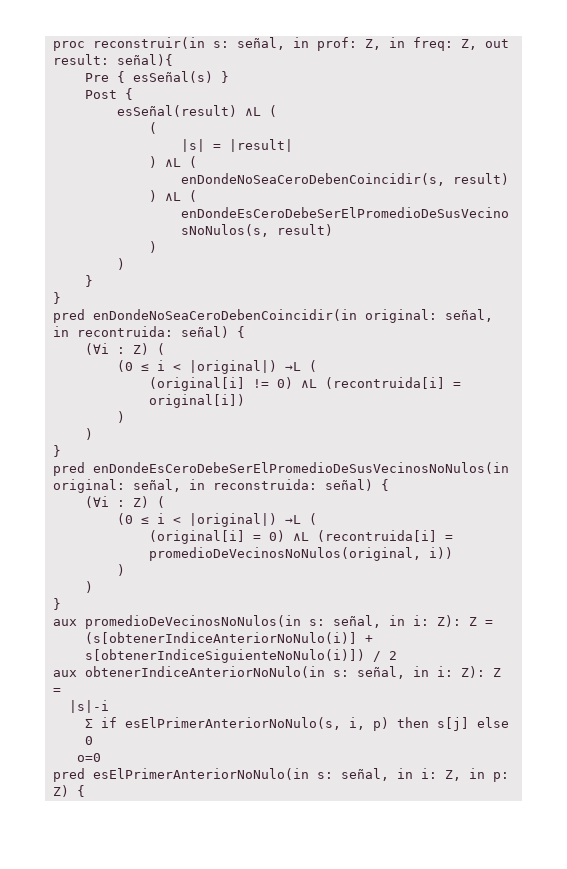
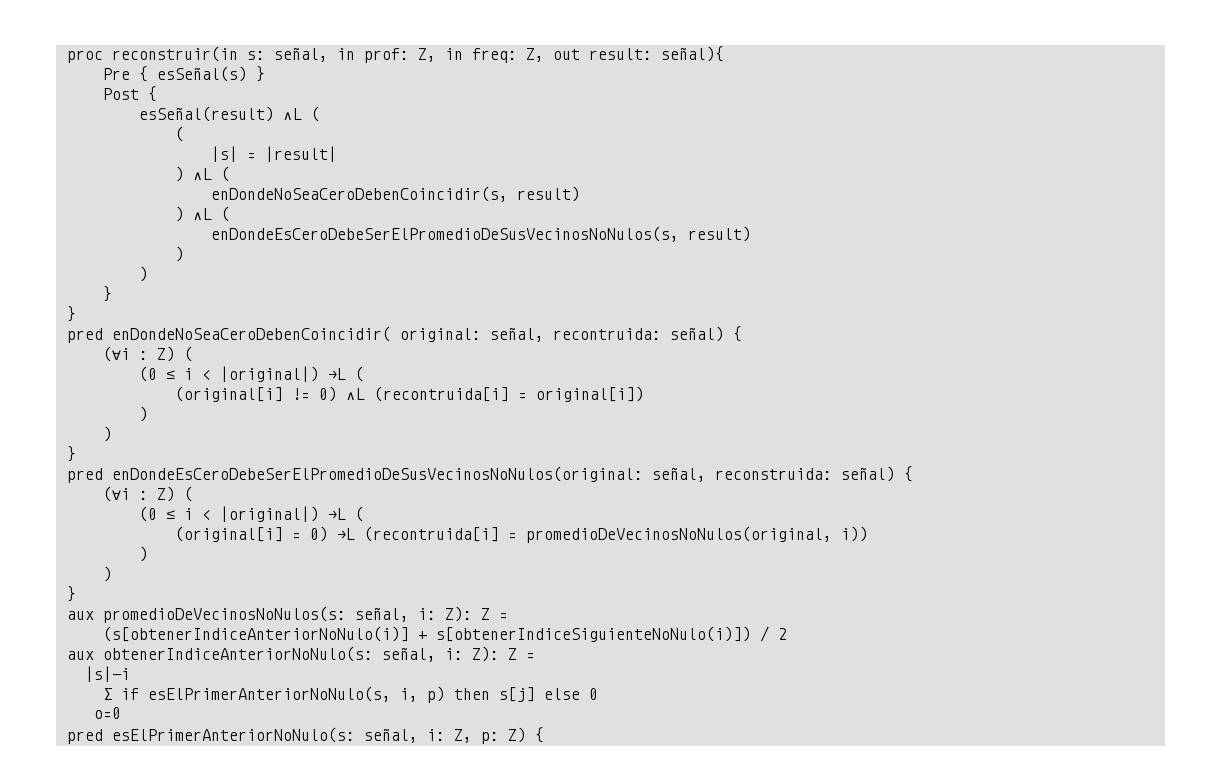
[93,309,494,323] [53,326,70,337] enDondeNoSeaCeroDebenCoincidir(in original: señal, in -> [112,326,545,342] enDondeNoSeaCeroDebenCoincidir( original: señal,
[93,462,510,474] [53,479,206,493] enDondeEsCeroDebeSerElPromedioDeSusVecinosNoNulos(in original: señal, in -> [112,466,707,482] enDondeEsCeroDebeSerElPromedioDeSusVecinosNoNulos(original: señal,
[293,532,310,541] ∧L -> [337,528,356,540] →L
[85,615,406,629] promedioDeVecinosNoNulos(in s: señal, in -> [103,606,410,623] promedioDeVecinosNoNulos(s: señal,
[85,666,430,679] obtenerIndiceAnteriorNoNulo(in s: señal, in -> [103,646,437,662] obtenerIndiceAnteriorNoNulo(s: señal,
[93,768,414,781] esElPrimerAnteriorNoNulo(in s: señal, in -> [112,727,419,743] esElPrimerAnteriorNoNulo(s: señal,
[469,768,486,779] in -> (473, 736) none

